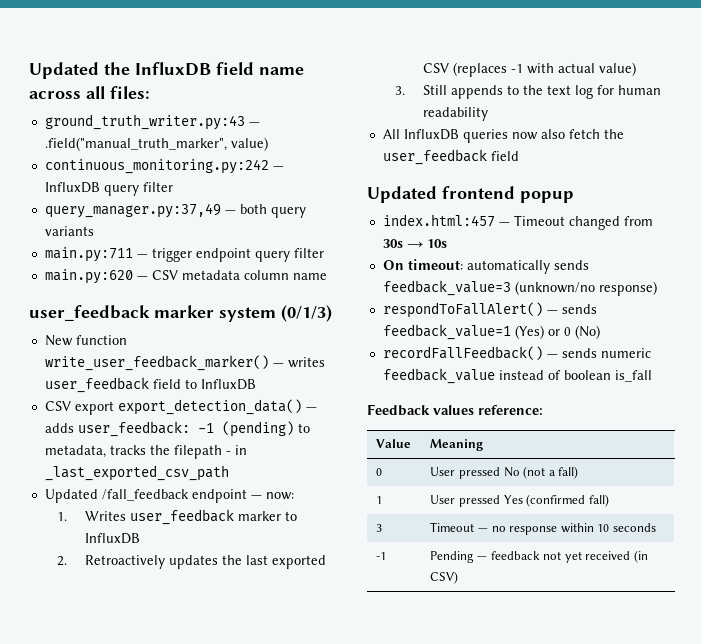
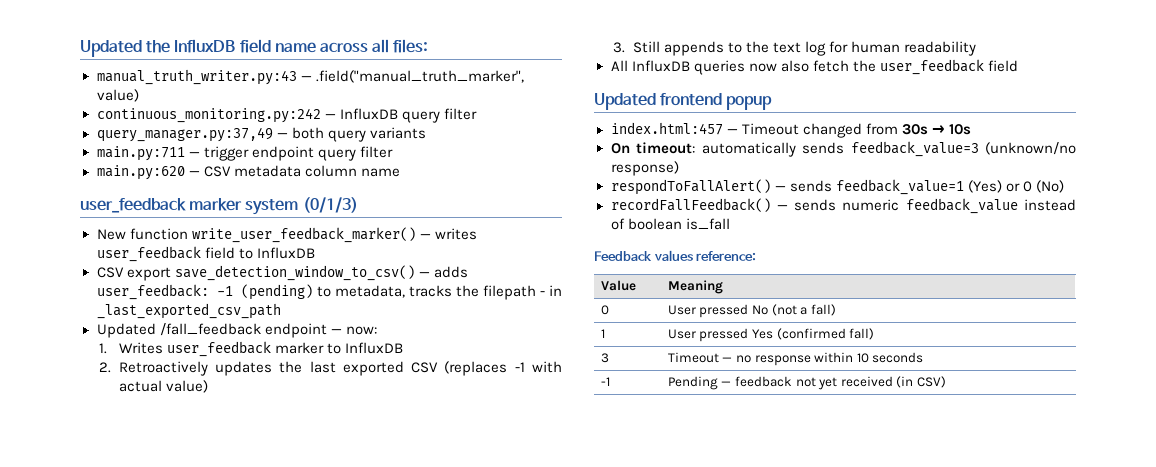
[44,114,245,130] ground_truth_writer.py:43 -> [96,69,297,85] manual_truth_writer.py:43
[117,399,302,415] export_detection_data() -> [174,265,415,281] save_detection_window_to_csv()

